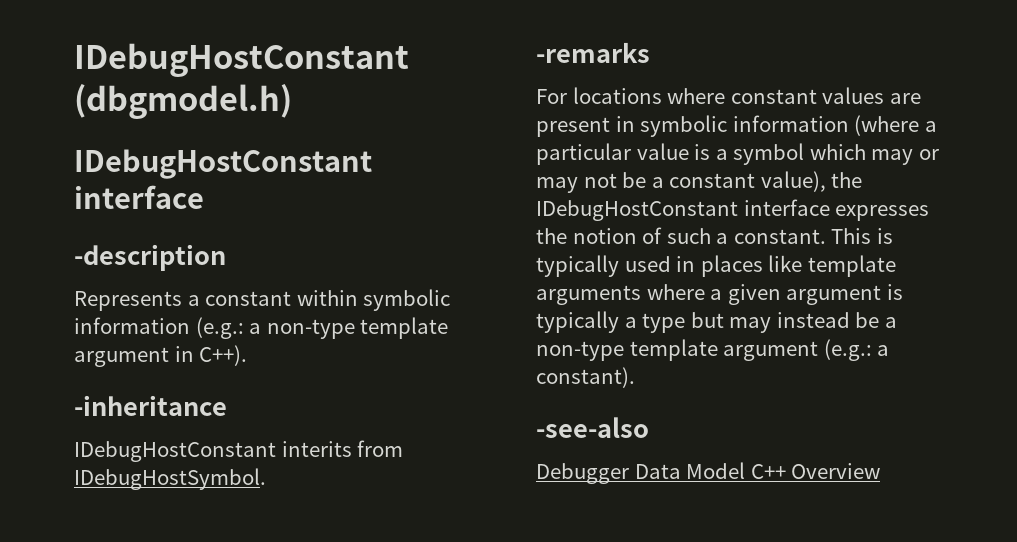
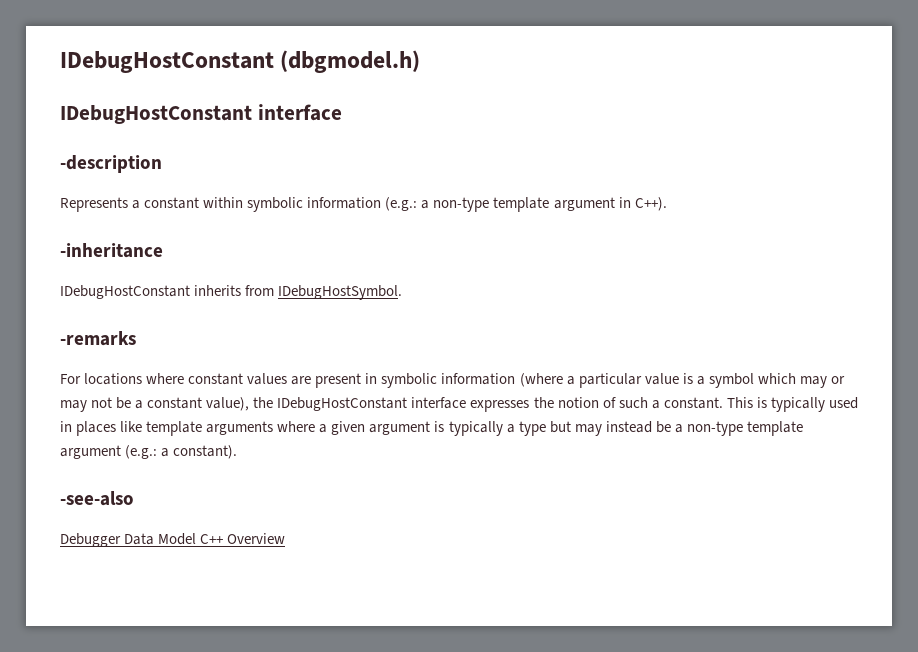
[281,441,352,457] interits -> [194,285,242,296] inherits

